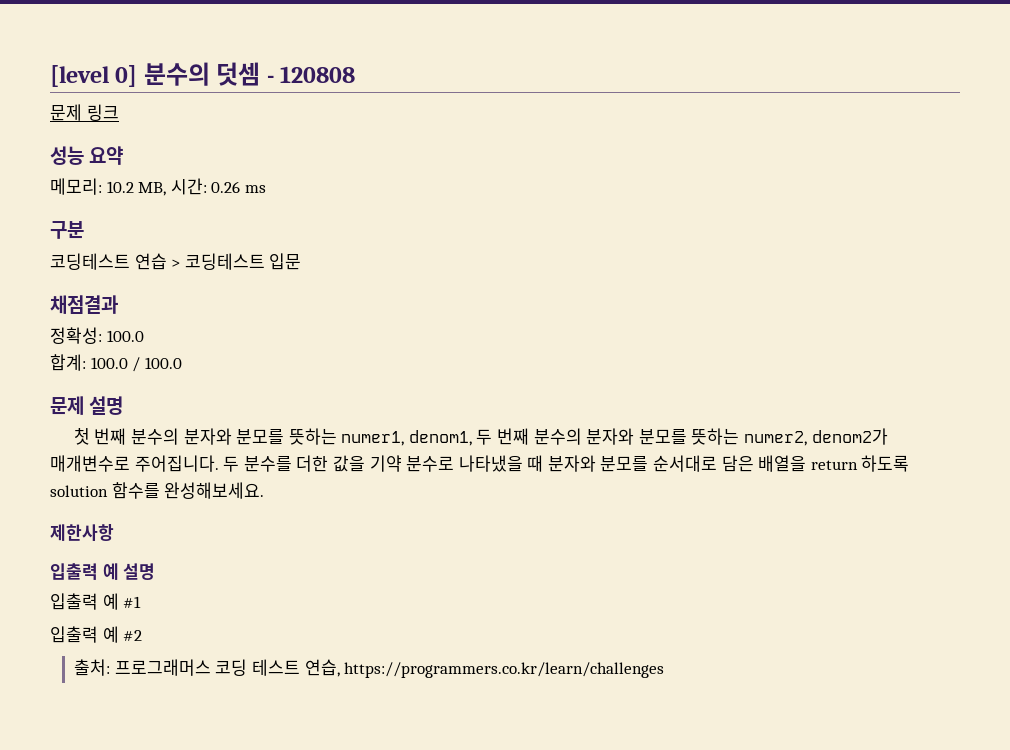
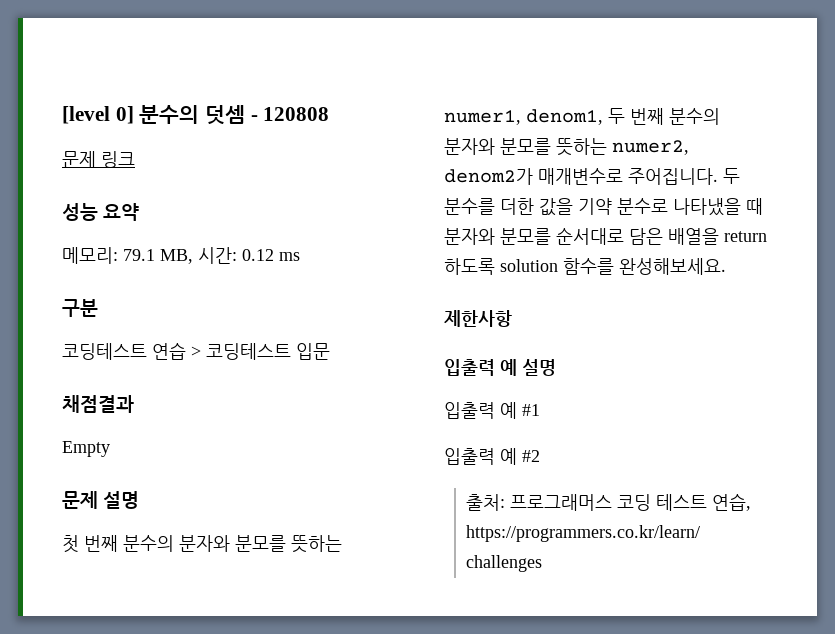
[106,181,134,193] 10.2 -> [123,249,155,261] 79.1
[211,181,241,193] 0.26 -> [242,249,274,261] 0.12
[50,327,144,344] [50,354,182,372] 정확성: 100.0 // 합계: 100.0 / 100.0 -> [62,441,110,457] Empty

